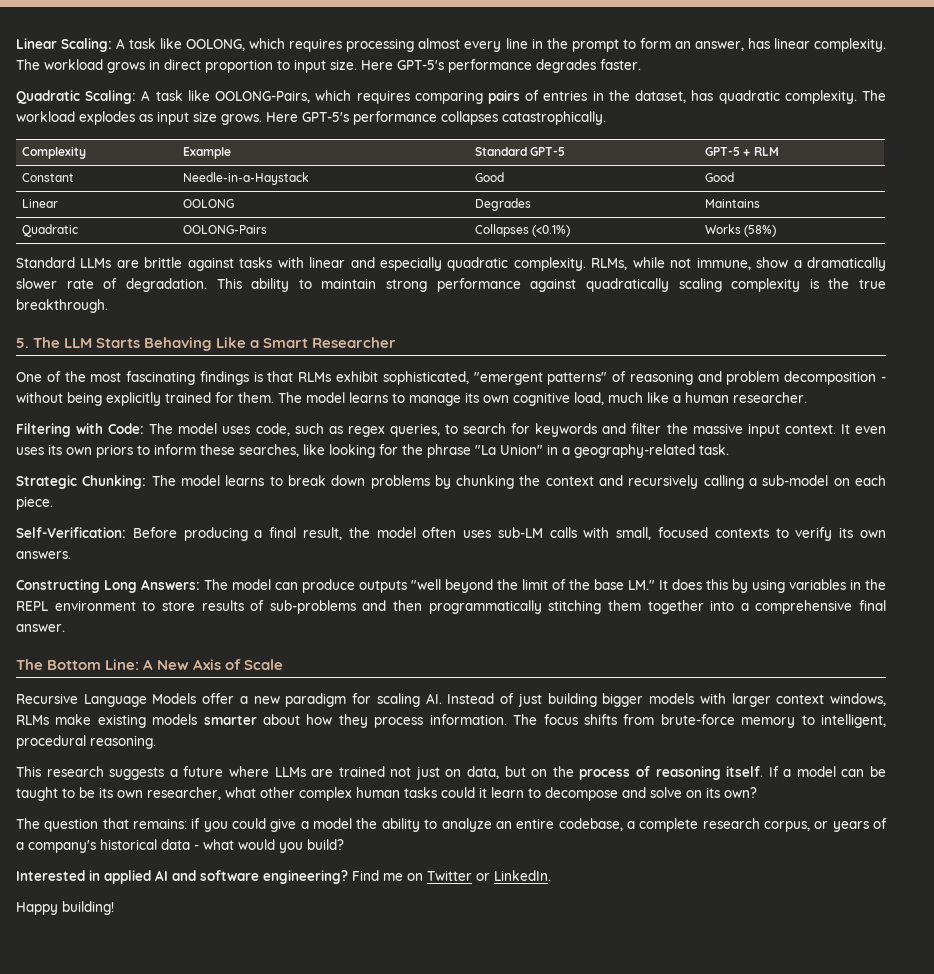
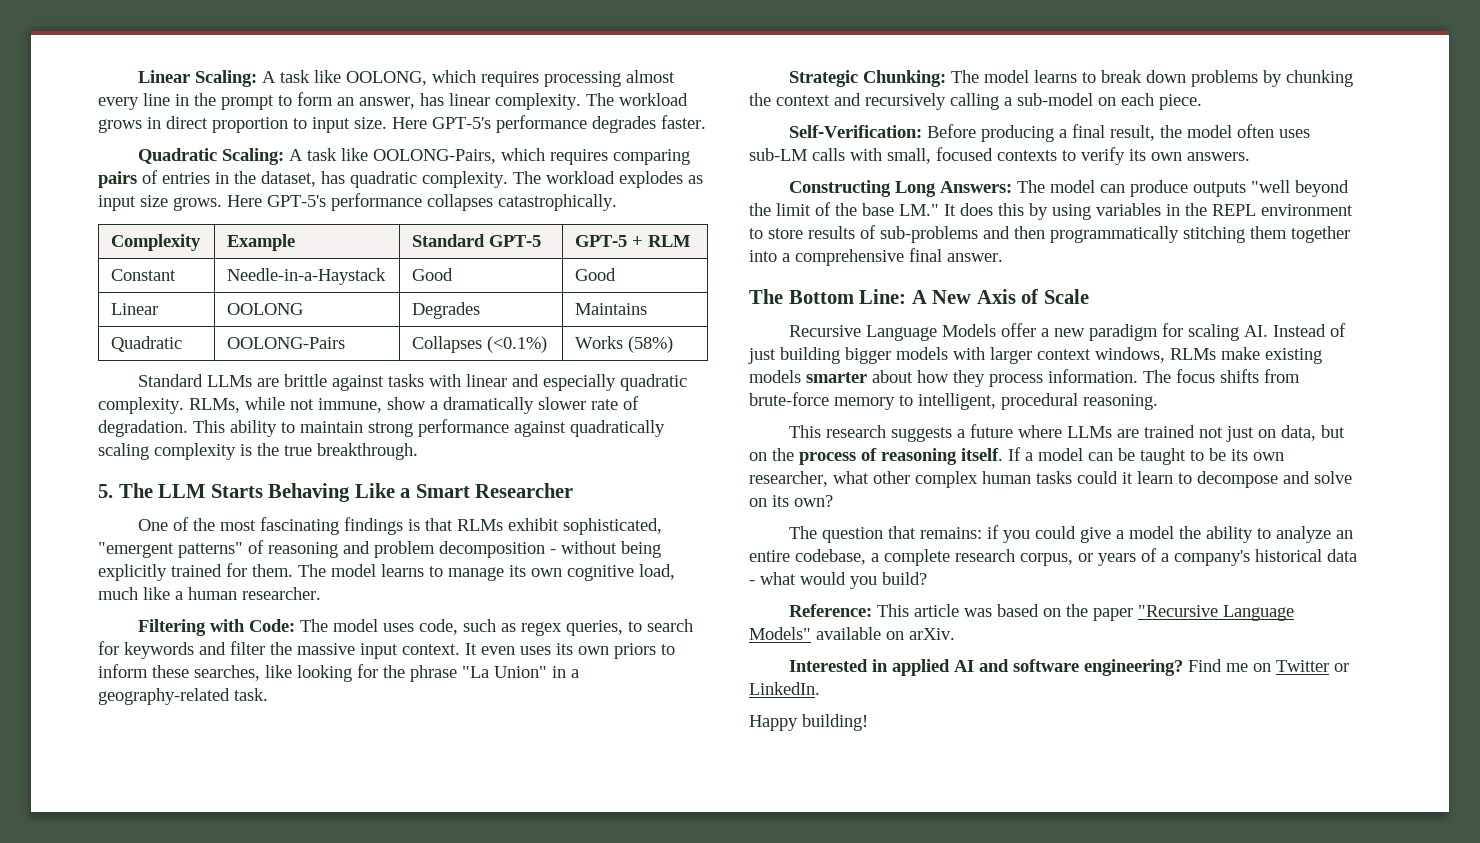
(344, 844) none -> [788,604,1294,621] [749,627,955,640] // Reference: This article was based on the paper "Recursive Language Models" available on arXiv.

